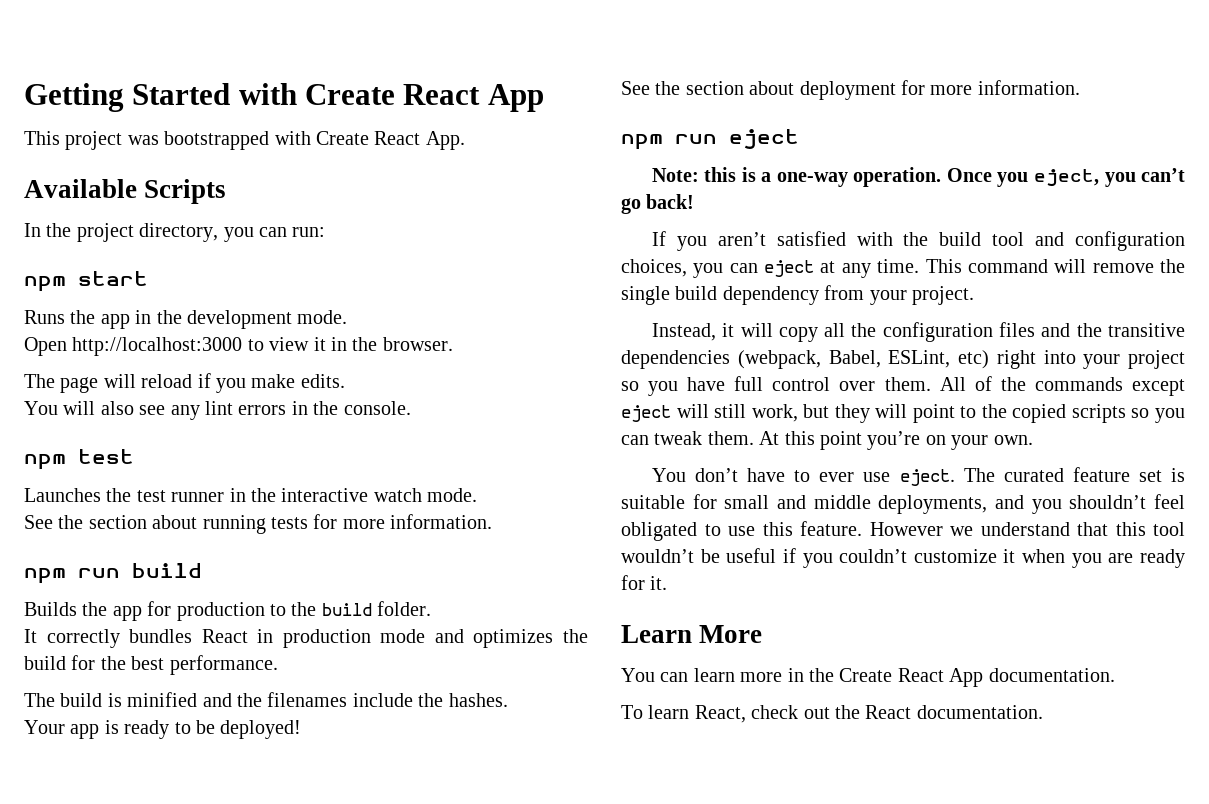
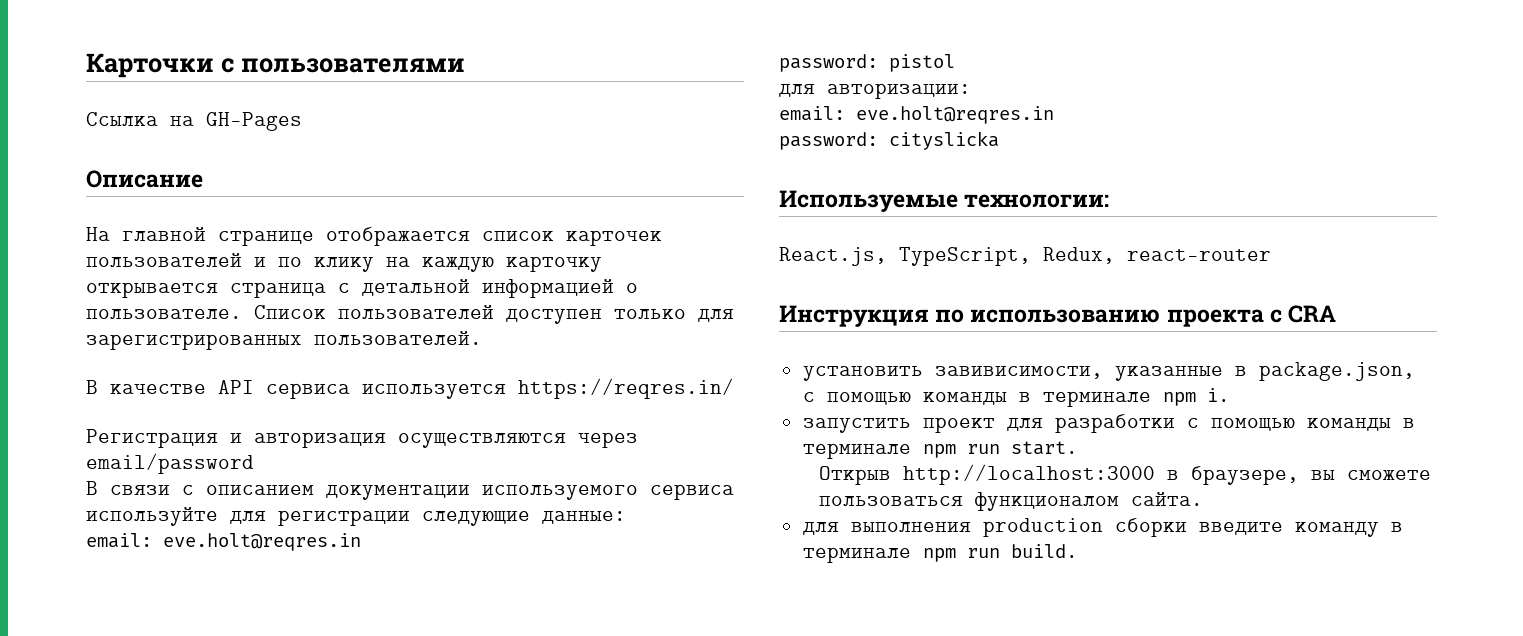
[24,83,544,112] [24,131,465,150] [24,179,227,204] [24,223,326,242] [24,271,148,292] [24,310,348,329] [24,337,453,356] [24,373,345,393] [24,401,411,420] [24,449,134,470] [24,488,478,502] [24,514,493,534] [24,563,202,584] [24,601,432,621] [24,629,588,648] [24,655,278,675] [24,692,508,707] [24,720,302,739] [621,80,1080,100] [621,129,799,150] [651,167,1185,187] [621,194,695,214] [651,231,1185,251] [621,259,1185,278] [621,285,974,305] [651,322,1185,342] [621,350,1185,369] [621,376,1185,396] [621,404,1185,423] [621,431,1033,450] [651,467,1185,486] [621,494,1185,514] [621,521,1185,541] [621,548,1185,568] [621,575,668,590] [621,625,763,643] [621,668,1115,687] [621,705,1043,723] Getting Started with Create React App // This project was bootstrapped with Create React App. // Available Scripts // In the project directory, you can run: // npm start // Runs the app in the development mode. // Open http://localhost:3000 to view it in the browser. // The page will reload if you make edits. // You will also see any lint errors in the console. // npm test // Launches the test runner in the interactive watch mode. // See the section about running tests for more information. // npm run build // Builds the app for production to the build folder. // It correctly bundles React in production mode and optimizes the build for the best performance. // The build is minified and the filenames include the hashes. // Your app is ready to be deployed! // See the section about deployment for more information. // npm run eject // Note: this is a one-way operation. Once you eject, you can’t go back! // If you aren’t satisfied with the build tool and configuration choices, you can eject at any time. This command will remove the single build dependency from your project. // Instead, it will copy all the configuration files and the transitive dependencies (webpack, Babel, ESLint, etc) right into your project so you have full control over them. All of the commands except eject will still work, but they will point to the copied scripts so you can tweak them. At this point you’re on your own. // You don’t have to ever use eject. The curated feature set is suitable for small and middle deployments, and you shouldn’t feel obligated to use this feature. However we understand that this tool wouldn’t be useful if you couldn’t customize it when you are ready for it. // Learn More // You can learn more in the Create React App documentation. // To learn React, check out the React documentation. -> [86,53,465,78] [86,112,302,131] [86,170,203,188] [86,227,662,246] [86,253,602,272] [86,279,638,298] [86,305,734,324] [86,331,482,350] [86,378,734,399] [86,429,638,448] [86,453,254,474] [86,481,734,500] [86,507,626,526] [86,533,361,551] [779,54,955,72] [779,83,971,99] [779,106,1054,124] [779,131,999,150] [779,190,1110,212] [779,247,1271,266] [779,305,1337,327] [802,362,1415,381] [802,388,1230,407] [802,414,1415,433] [802,441,1078,459] [819,464,1432,485] [819,492,1204,511] [802,518,1403,537] [802,544,1078,563] Карточки с пользователями // Ссылка на GH-Pages // Описание // На главной странице отображается список карточек пользователей и по клику на каждую карточку открывается страница с детальной информацией о пользователе. Список пользователей доступен только для зарегистрированных пользователей. // В качестве API сервиса используется https://reqres.in/ // Регистрация и авторизация осуществляются через email/password // В связи с описанием документации используемого сервиса используйте для регистрации следующие данные: // email: eve.holt@reqres.in // password: pistol // для авторизации: // email: eve.holt@reqres.in // password: cityslicka // Используемые технологии: // React.js, TypeScript, Redux, react-router // Инструкция по использованию проекта c CRA // установить завивисимости, указанные в package.json, с помощью команды в терминале npm i. // запустить проект для разработки с помощью команды в терминале npm run start. // Открыв http://localhost:3000 в браузере, вы сможете пользоваться функционалом сайта. // для выполнения production сборки введите команду в терминале npm run build.

